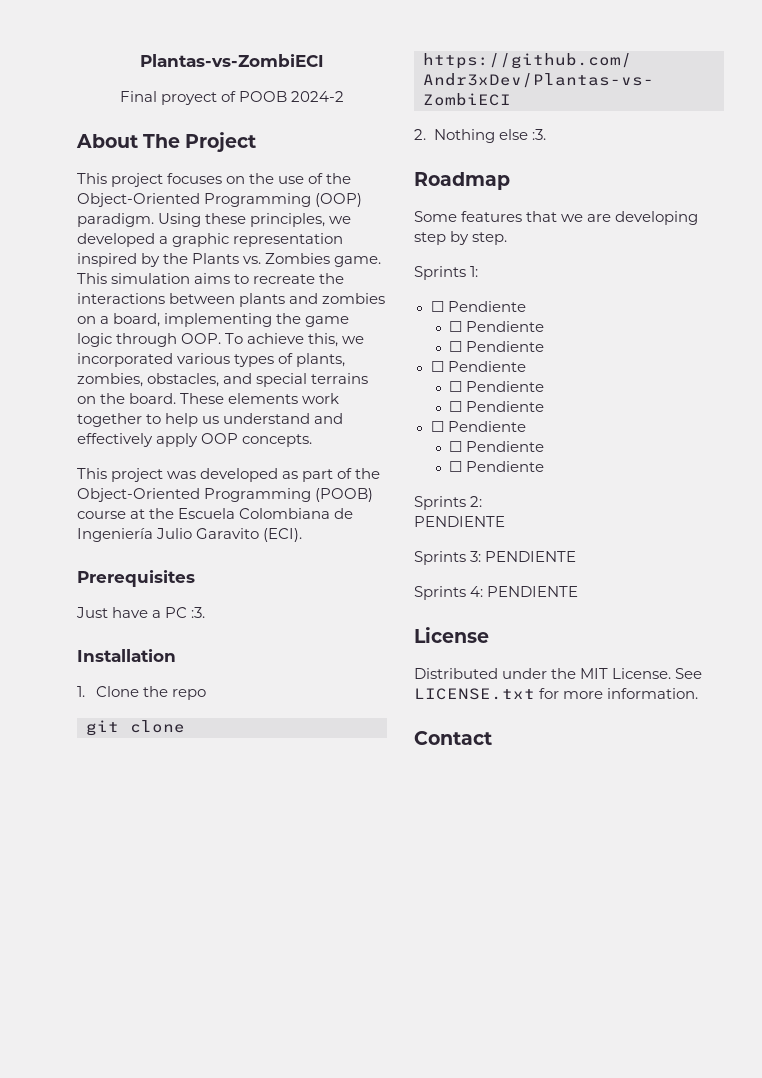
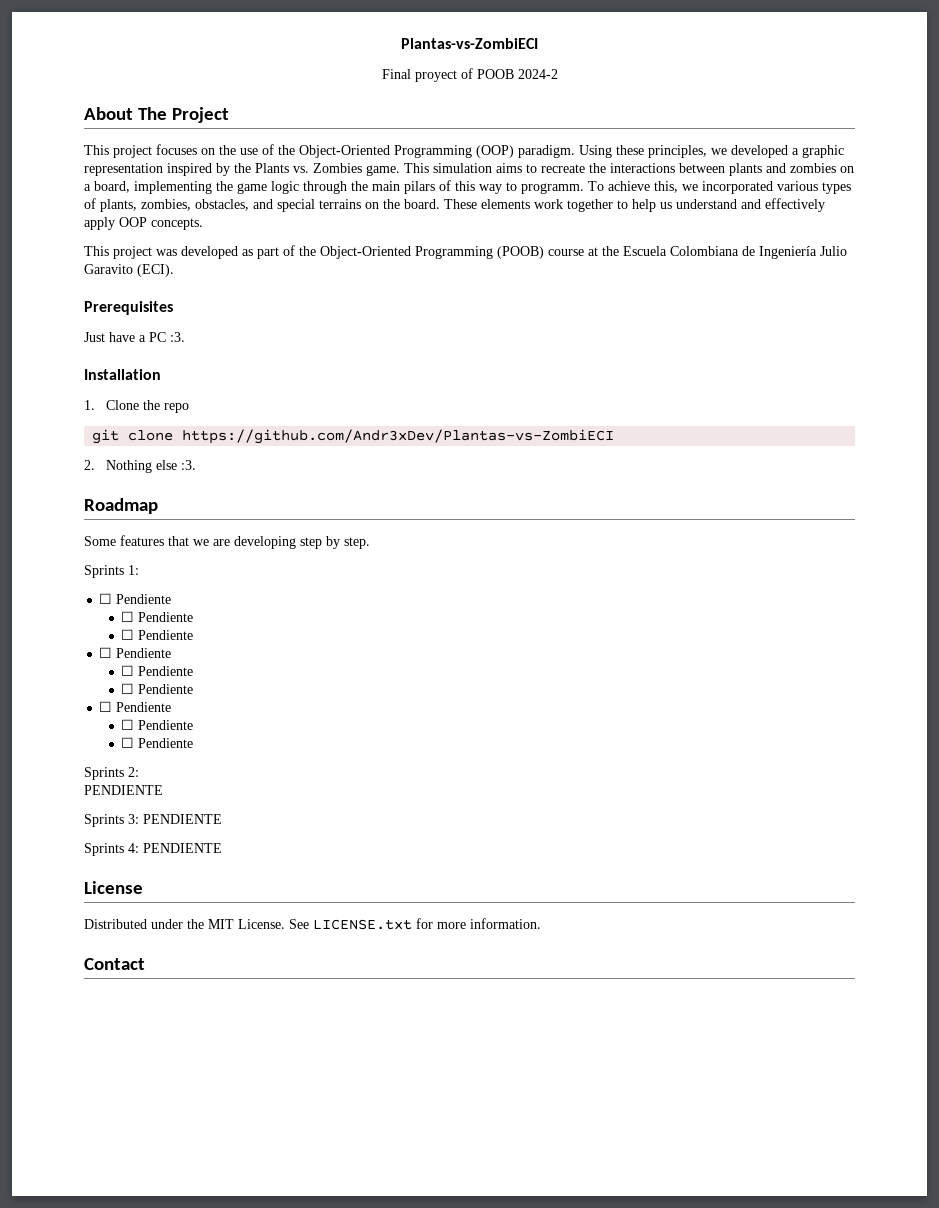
[181,333,222,344] OOP. -> [351,180,584,194] the main pilars of this way to programm.

